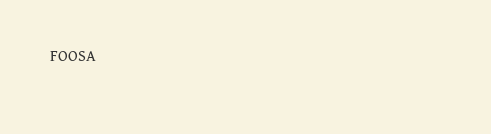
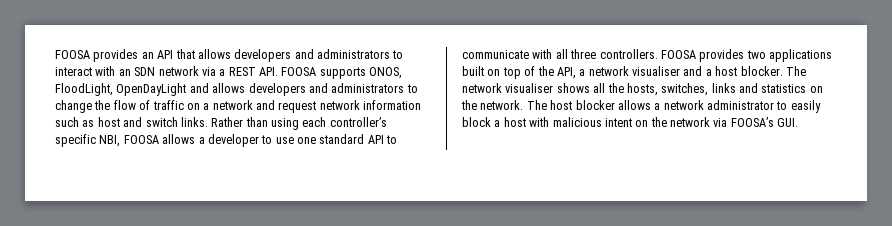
[50,51,96,61] FOOSA -> [55,49,404,62] [55,66,403,79] [55,83,418,96] [55,100,422,113] [55,117,387,130] [55,134,398,147] [462,49,832,62] [462,66,806,79] [462,83,823,96] [461,100,821,113] [462,117,799,127] FOOSA provides an API that allows developers and administrators to interact with an SDN network via a REST API. FOOSA supports ONOS, FloodLight, OpenDayLight and allows developers and administrators to change the flow of traffic on a network and request network information such as host and switch links. Rather than using each controller’s specific NBI, FOOSA allows a developer to use one standard API to communicate with all three controllers. FOOSA provides two applications built on top of the API, a network visualiser and a host blocker. The network visualiser shows all the hosts, switches, links and statistics on the network. The host blocker allows a network administrator to easily block a host with malicious intent on the network via FOOSA’s GUI.

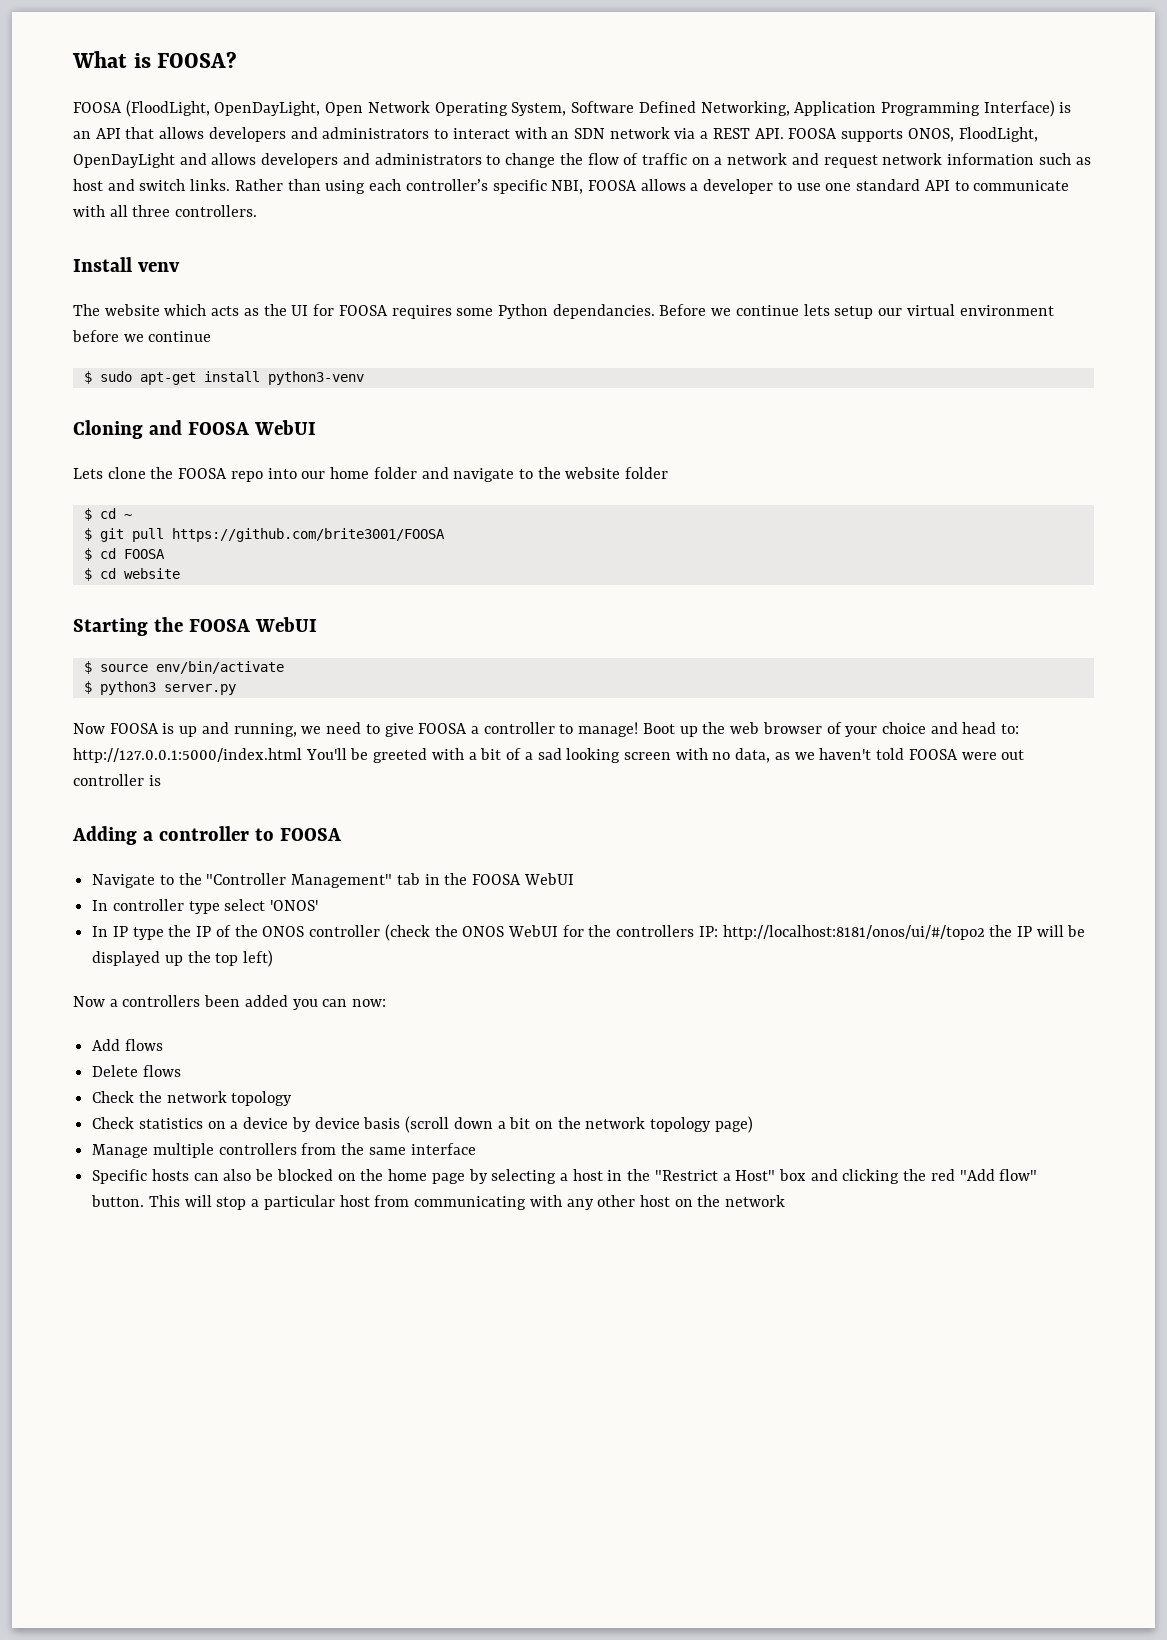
[55,49,139,62] FOOSA provides -> [72,51,238,68] [73,100,1072,117] What is FOOSA? // FOOSA (FloodLight, OpenDayLight, Open Network Operating System, Software Defined Networking, Application Programming Interface) is
[660,49,832,62] [462,66,806,79] [462,83,823,96] [461,100,821,113] [462,117,799,127] FOOSA provides two applications built on top of the API, a network visualiser and a host blocker. The network visualiser shows all the hosts, switches, links and statistics on the network. The host blocker allows a network administrator to easily block a host with malicious intent on the network via FOOSA’s GUI. -> [73,257,180,272] [73,304,1054,319] [72,330,212,342] [83,371,364,385] [73,420,316,439] [73,467,669,482] [83,508,132,521] [83,528,445,542] [83,548,165,561] [83,568,180,581] [73,617,317,636] [83,661,284,674] [83,681,236,695] [73,722,1020,737] [73,748,1025,763] [73,774,161,786] [72,826,341,845] [92,873,574,888] [92,899,319,914] [92,924,1086,941] [92,950,274,967] [73,995,387,1010] [92,1039,163,1051] [92,1065,181,1077] [92,1091,293,1106] [92,1116,753,1133] [92,1143,476,1158] [92,1169,1038,1184] [91,1195,786,1210] // Install venv // The website which acts as the UI for FOOSA requires some Python dependancies. Before we continue lets setup our virtual environment before we continue // $ sudo apt-get install python3-venv // Cloning and FOOSA WebUI // Lets clone the FOOSA repo into our home folder and navigate to the website folder // $ cd ~ // $ git pull https://github.com/brite3001/FOOSA // $ cd FOOSA // $ cd website // Starting the FOOSA WebUI // $ source env/bin/activate // $ python3 server.py // Now FOOSA is up and running, we need to give FOOSA a controller to manage! Boot up the web browser of your choice and head to: http://127.0.0.1:5000/index.html You'll be greeted with a bit of a sad looking screen with no data, as we haven't told FOOSA were out controller is // Adding a controller to FOOSA // Navigate to the "Controller Management" tab in the FOOSA WebUI // In controller type select 'ONOS' // In IP type the IP of the ONOS controller (check the ONOS WebUI for the controllers IP: http://localhost:8181/onos/ui/#/topo2 the IP will be displayed up the top left) // Now a controllers been added you can now: // Add flows // Delete flows // Check the network topology // Check statistics on a device by device basis (scroll down a bit on the network topology page) // Manage multiple controllers from the same interface // Specific hosts can also be blocked on the home page by selecting a host in the "Restrict a Host" box and clicking the red "Add flow" button. This will stop a particular host from communicating with any other host on the network

